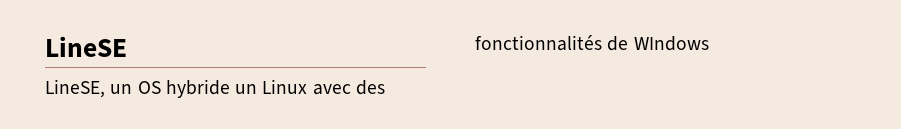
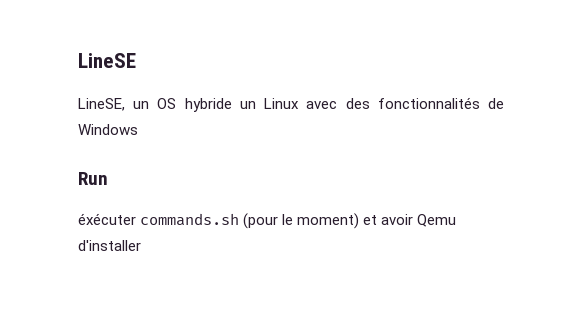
[633,36,709,51] WIndows -> [78,124,138,135] [78,172,108,185] [78,213,457,229] [78,240,141,251] Windows // Run // éxécuter commands.sh (pour le moment) et avoir Qemu d'installer

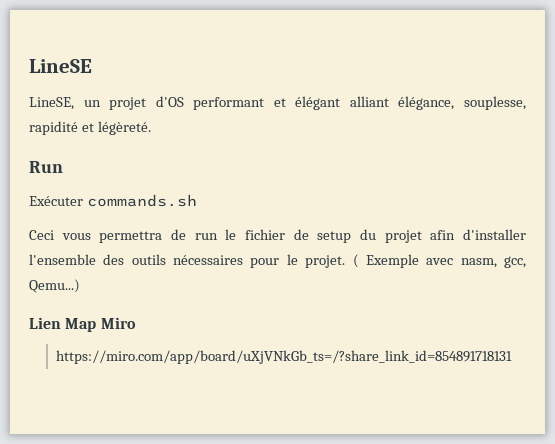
[157,97,505,112] [78,124,138,135] OS hybride un Linux avec des fonctionnalités de Windows -> [109,96,526,110] [29,121,151,135] projet d'OS performant et élégant alliant élégance, souplesse, rapidité et légèreté.
[78,213,136,225] éxécuter -> [29,196,83,206] Exécuter
[243,213,457,229] [78,240,141,251] (pour le moment) et avoir Qemu d'installer -> [29,229,526,243] [29,254,526,268] [29,279,80,293] [29,317,136,332] [56,350,513,364] // Ceci vous permettra de run le fichier de setup du projet afin d'installer l'ensemble des outils nécessaires pour le projet. ( Exemple avec nasm, gcc, Qemu...) // Lien Map Miro // https://miro.com/app/board/uXjVNkGb_ts=/?share_link_id=854891718131

